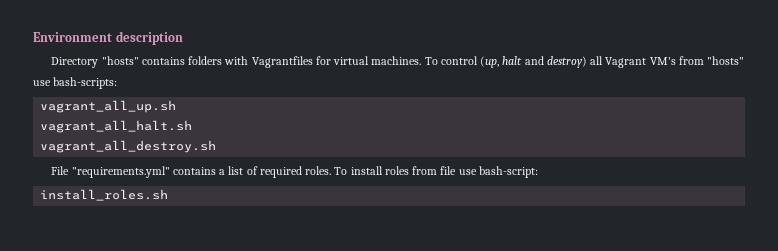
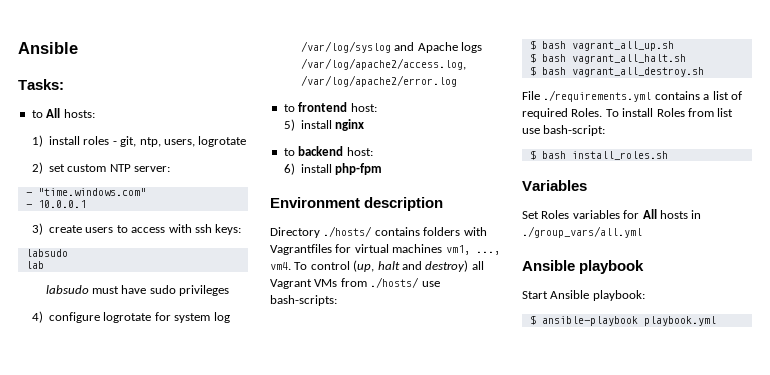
(33, 37) none -> [18,42,78,54] [18,79,64,90] [31,108,95,118] [31,135,247,147] [31,162,171,174] [25,188,146,196] [25,200,86,208] [31,223,242,235] [25,249,68,257] [25,261,44,269] [45,285,230,296] [31,311,230,323] [301,41,483,53] [301,58,467,70] [301,75,458,87] [283,102,377,112] [283,119,365,131] [283,146,373,156] [283,163,383,175] Ansible // Tasks: // to All hosts: // 1) install roles - git, ntp, users, logrotate // 2) set custom NTP server: // - "time.windows.com" // - 10.0.0.1 // 3) create users to access with ssh keys: // labsudo // lab // labsudo must have sudo privileges // 4) configure logrotate for system log /var/log/syslog and Apache logs /var/log/apache2/access.log, /var/log/apache2/error.log // to frontend host: // 5) install nginx // to backend host: // 6) install php-fpm //
[101,56,139,65] "hosts" -> [323,226,373,237] ./hosts/
[371,56,422,65] machines. -> [392,244,500,255] [270,262,291,270] machines vm1, ..., vm4.
[649,56,744,65] VM's from "hosts" -> [314,277,420,288] VMs from ./hosts/
(118, 83) none -> [529,40,566,50] $ bash
(177, 106) none -> [529,53,566,63] $ bash
(193, 126) none -> [529,66,566,76] $ bash
[71,166,170,178] "requirements.yml" -> [543,90,652,102] ./requirements.yml
[305,166,332,175] roles. -> [571,108,603,117] Roles.
[384,166,457,175] roles from file -> [656,108,734,117] Roles from list
(538, 172) none -> [529,150,566,160] $ bash
(169, 195) none -> [522,180,587,191] [522,209,702,219] [522,226,642,238] [522,260,645,274] [522,290,645,301] [529,315,716,326] // Variables // Set Roles variables for All hosts in ./group_vars/all.yml // Ansible playbook // Start Ansible playbook: // $ ansible-playbook playbook.yml

